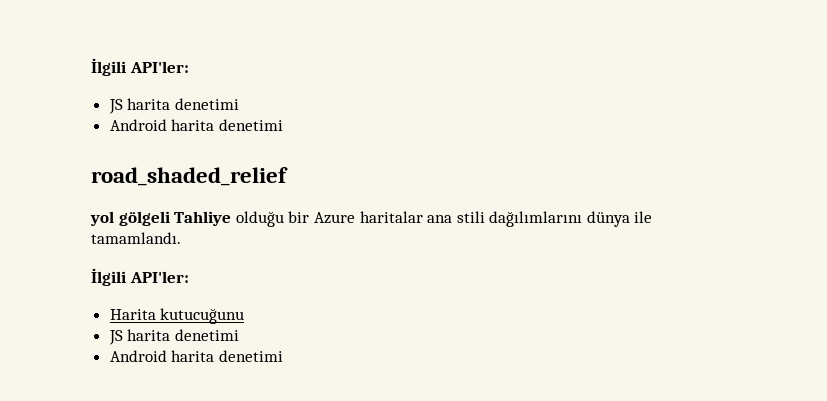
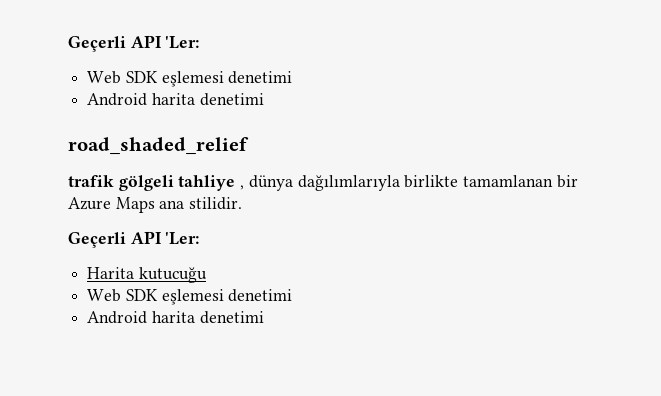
[91,58,189,76] [108,98,171,114] İlgili API'ler: // JS harita -> [68,35,200,52] [87,71,224,87] Geçerli API 'Ler: // Web SDK eşlemesi
[90,211,653,227] [91,232,181,244] [91,268,189,286] [109,308,245,324] [108,329,171,345] yol gölgeli Tahliye olduğu bir Azure haritalar ana stili dağılımlarını dünya ile tamamlandı. // İlgili API'ler: // Harita kutucuğunu // JS harita -> [68,175,578,191] [68,197,243,213] [68,231,200,248] [87,267,207,283] [87,289,224,305] trafik gölgeli tahliye , dünya dağılımlarıyla birlikte tamamlanan bir Azure Maps ana stilidir. // Geçerli API 'Ler: // Harita kutucuğu // Web SDK eşlemesi

